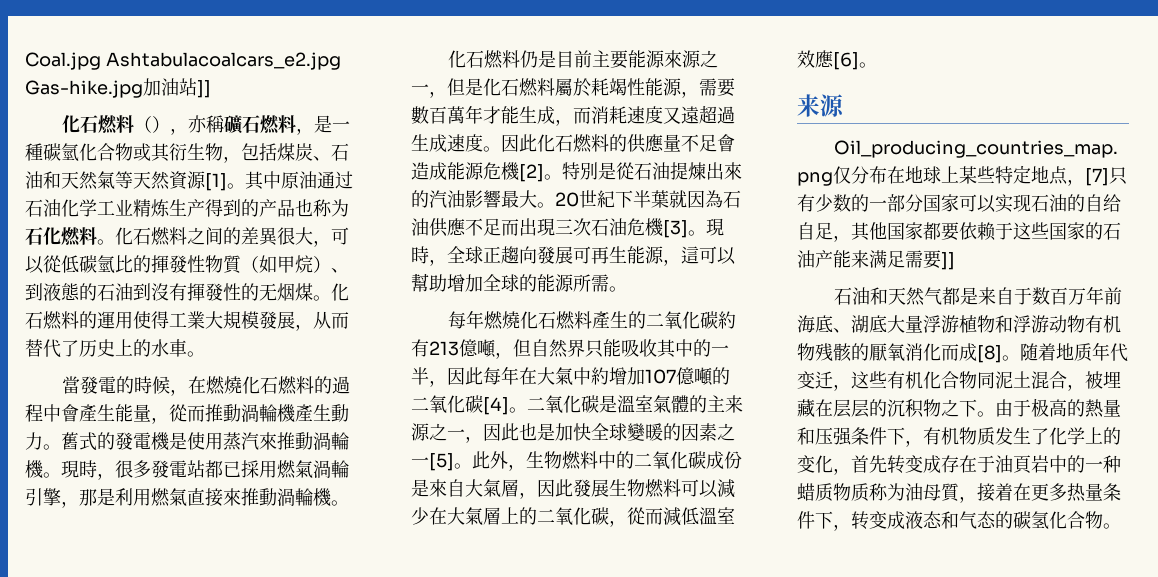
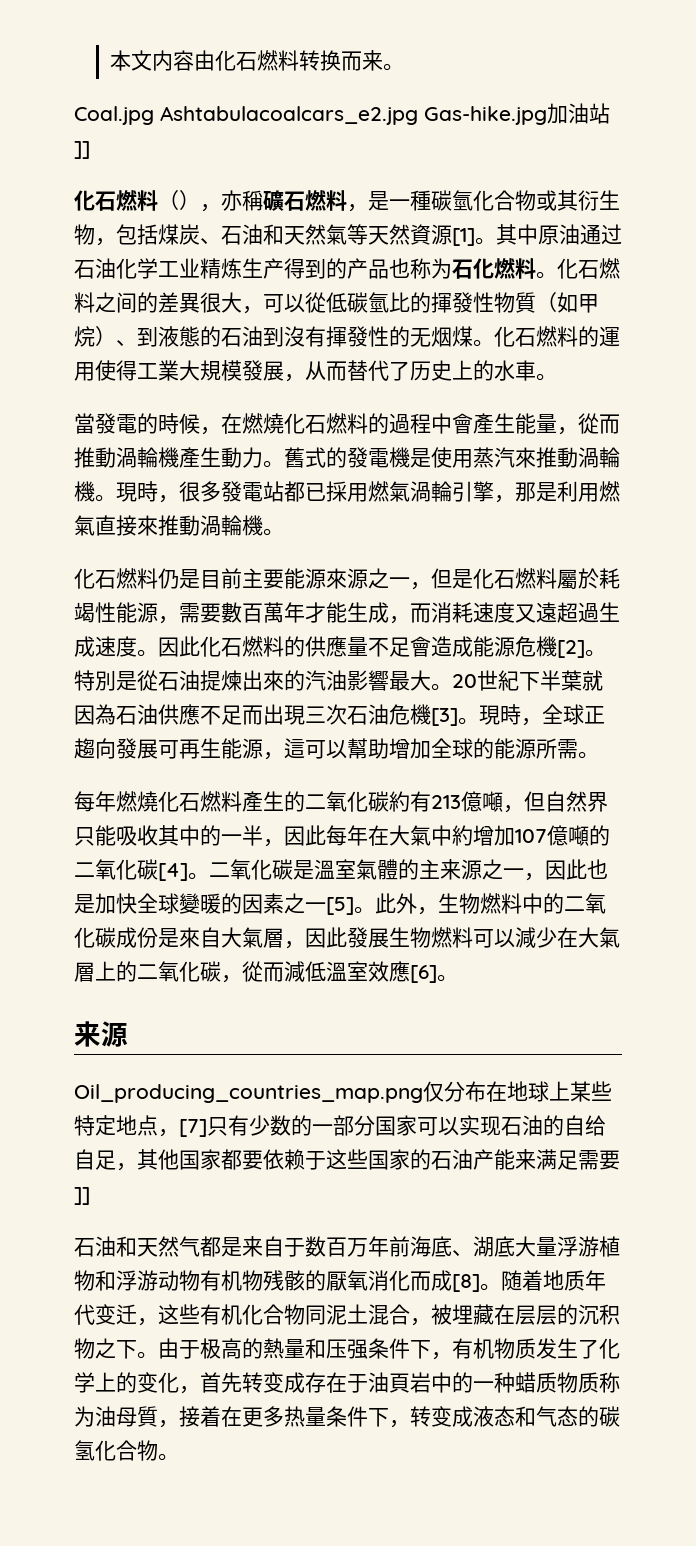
(25, 61) none -> [110,50,405,71] 本文内容由化石燃料转换而来。 //

